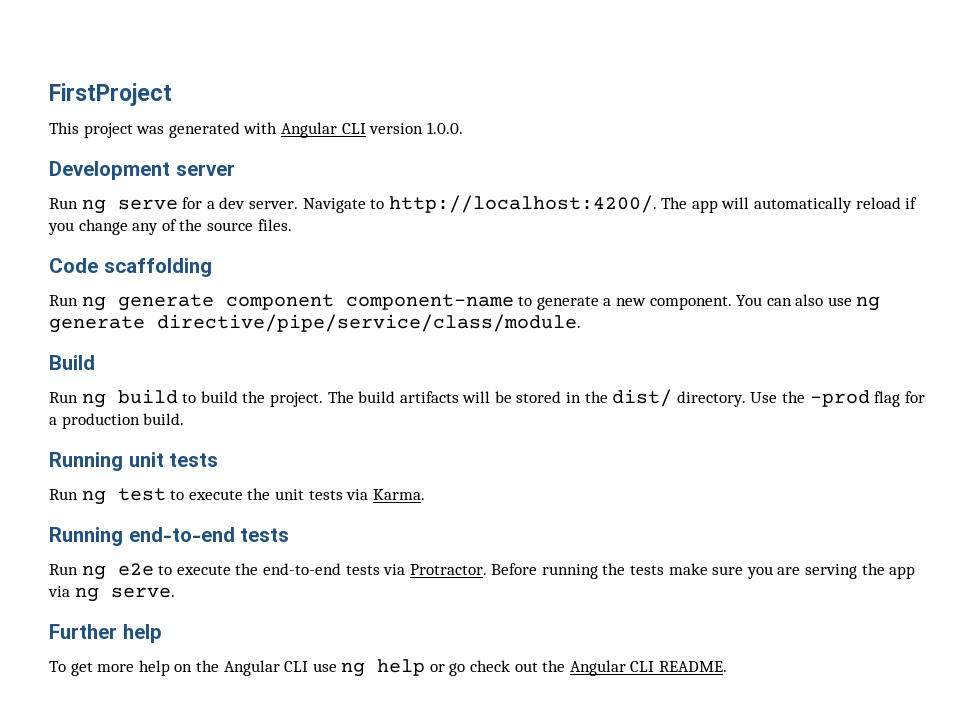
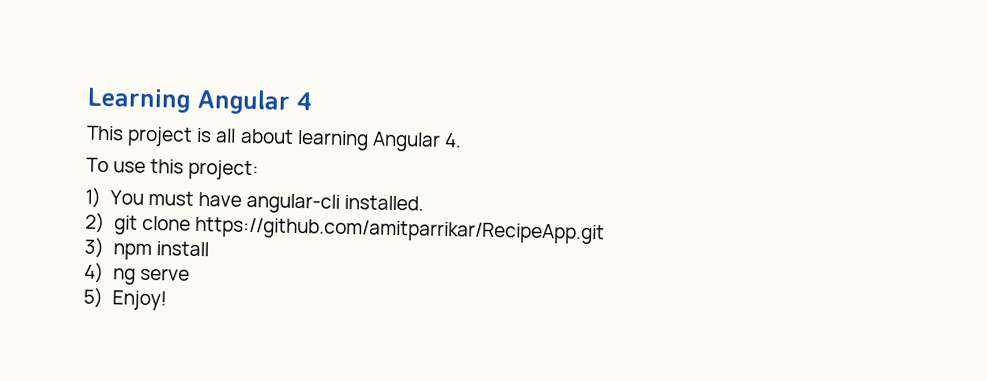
[49,83,172,106] FirstProject -> [87,87,312,115] Learning Angular 4
[136,122,463,138] [49,161,235,180] [49,195,918,214] [48,219,292,235] [49,258,212,277] [49,294,881,311] [49,314,581,333] [49,355,95,370] [49,389,925,408] [49,413,185,429] [49,452,219,471] [49,488,425,505] [49,527,290,546] [49,563,916,580] [48,586,175,602] [49,624,162,643] [49,659,728,677] was generated with Angular CLI version 1.0.0. // Development server // Run ng serve for a dev server. Navigate to http://localhost:4200/. The app will automatically reload if you change any of the source files. // Code scaffolding // Run ng generate component component-name to generate a new component. You can also use ng generate directive/pipe/service/class/module. // Build // Run ng build to build the project. The build artifacts will be stored in the dist/ directory. Use the -prod flag for a production build. // Running unit tests // Run ng test to execute the unit tests via Karma. // Running end-to-end tests // Run ng e2e to execute the end-to-end tests via Protractor. Before running the tests make sure you are serving the app via ng serve. // Further help // To get more help on the Angular CLI use ng help or go check out the Angular CLI README. -> [196,127,462,152] [86,157,260,181] [85,187,425,214] [85,212,605,245] [84,237,209,261] [84,262,190,285] [83,287,167,311] is all about learning Angular 4. // To use this project: // 1) You must have angular-cli installed. // 2) git clone https://github.com/amitparrikar/RecipeApp.git // 3) npm install // 4) ng serve // 5) Enjoy!

